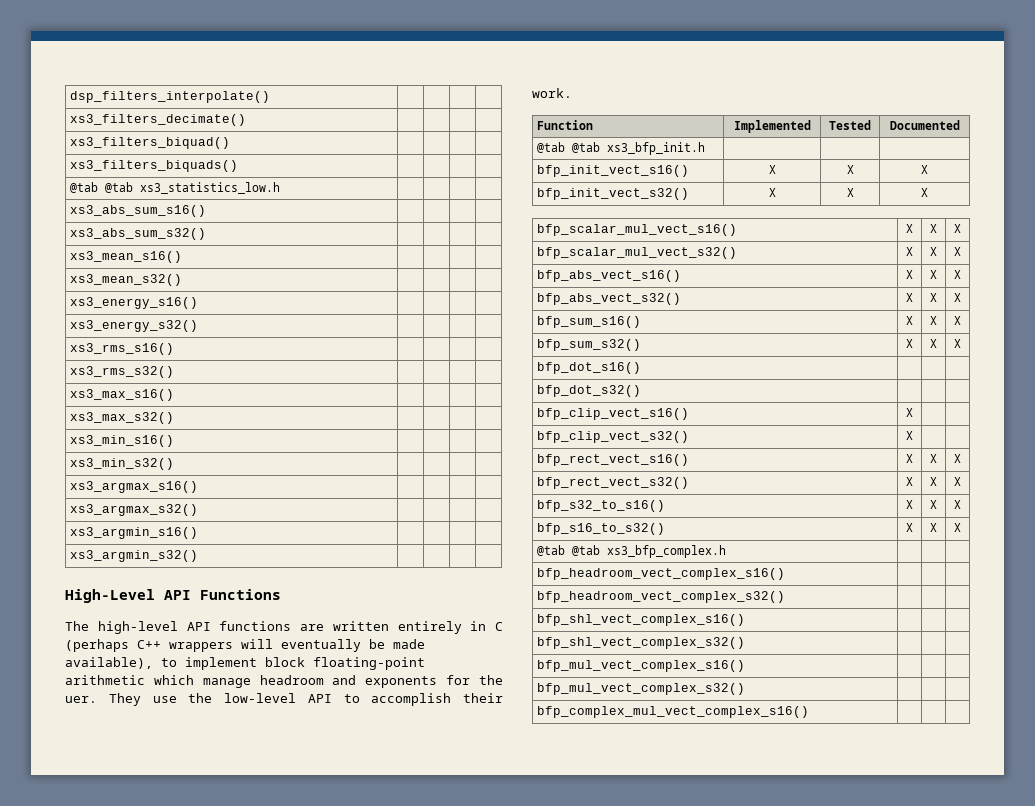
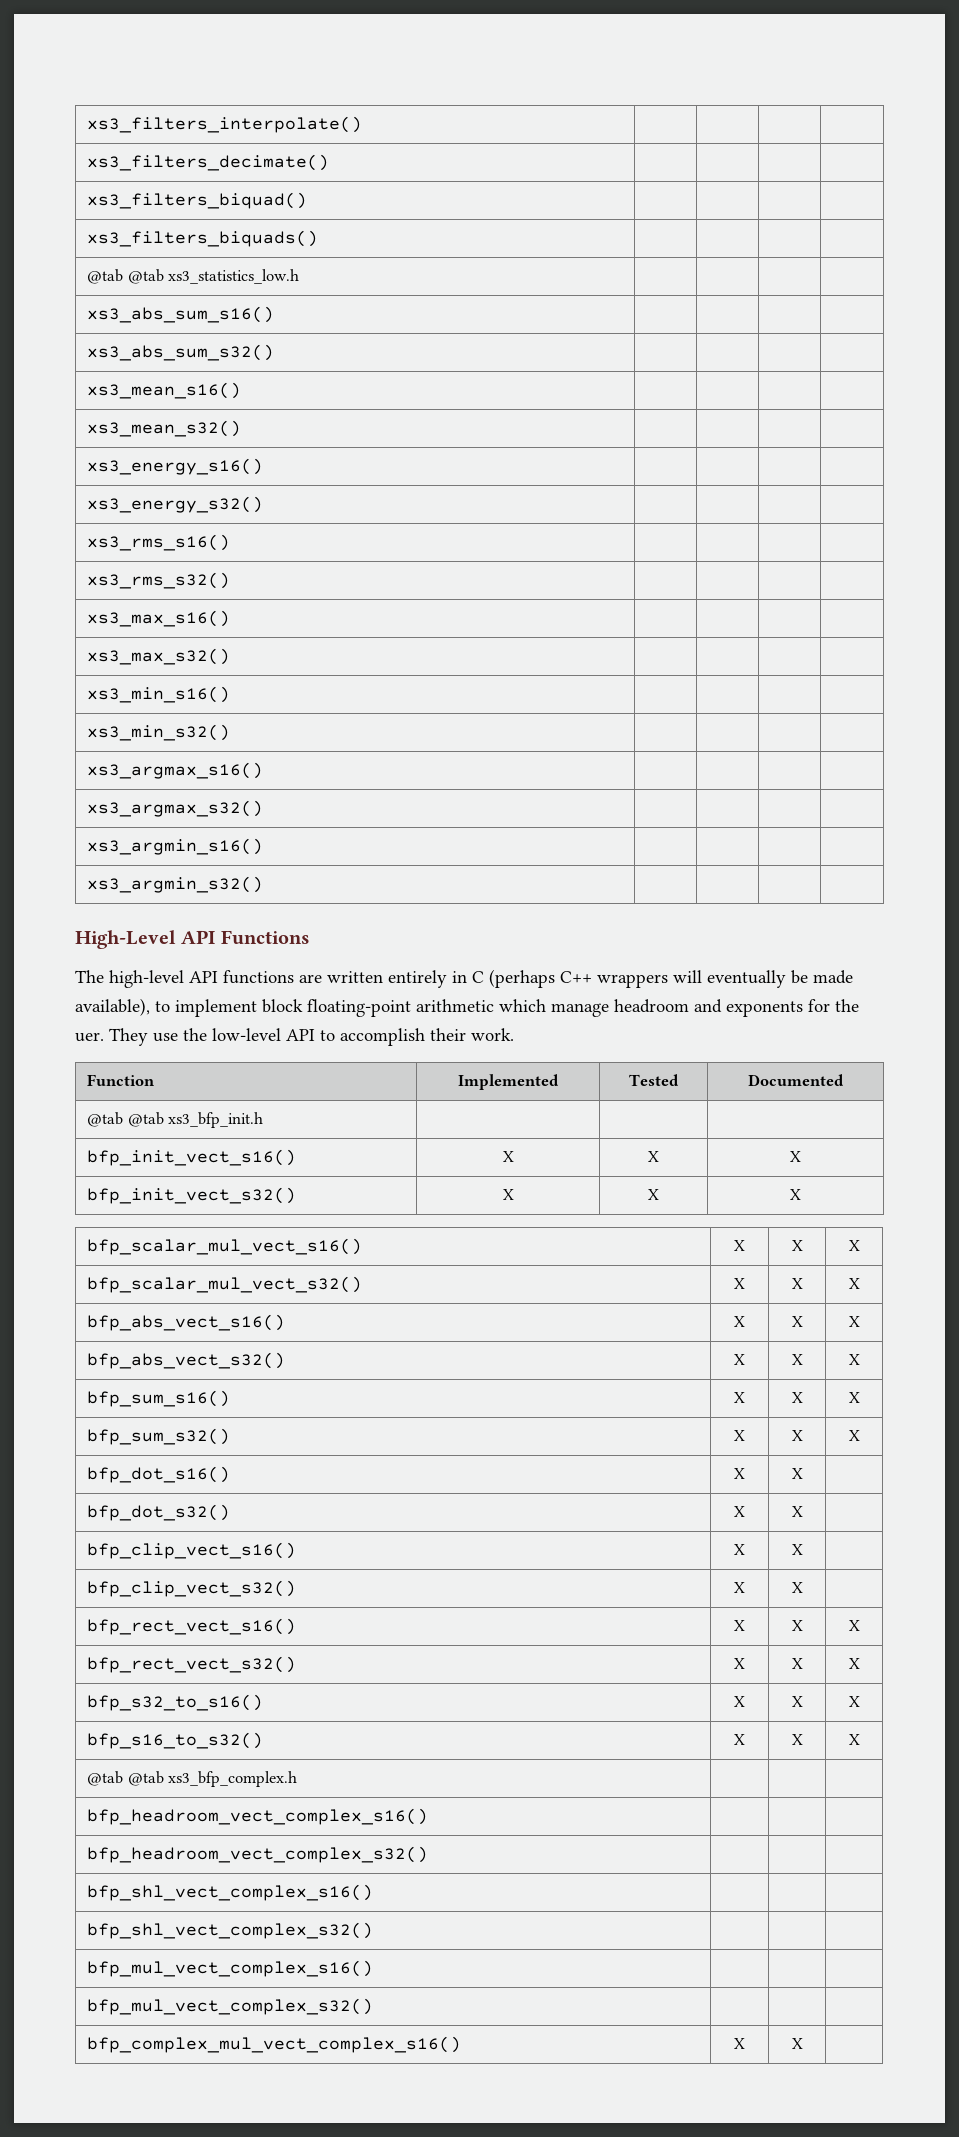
[70,91,271,103] dsp_filters_interpolate() -> [87,116,363,133] xs3_filters_interpolate()
(642, 368) | -> [734,1468,745,1479] [791,1468,803,1479] X | X
(642, 391) | -> [734,1506,745,1517] [791,1506,803,1517] X | X
(913, 412) none -> [791,1544,803,1555] X
(913, 435) none -> [791,1582,803,1593] X
(810, 712) | -> [734,2038,745,2049] [791,2038,803,2049] X | X

